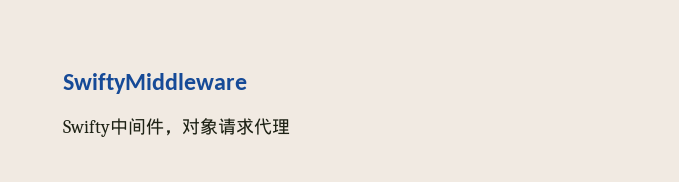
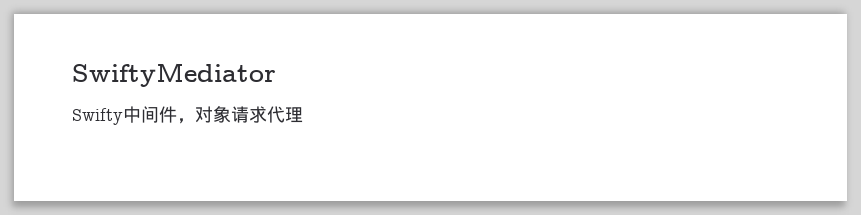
[63,73,247,94] SwiftyMiddleware -> [72,63,276,87] SwiftyMediator

